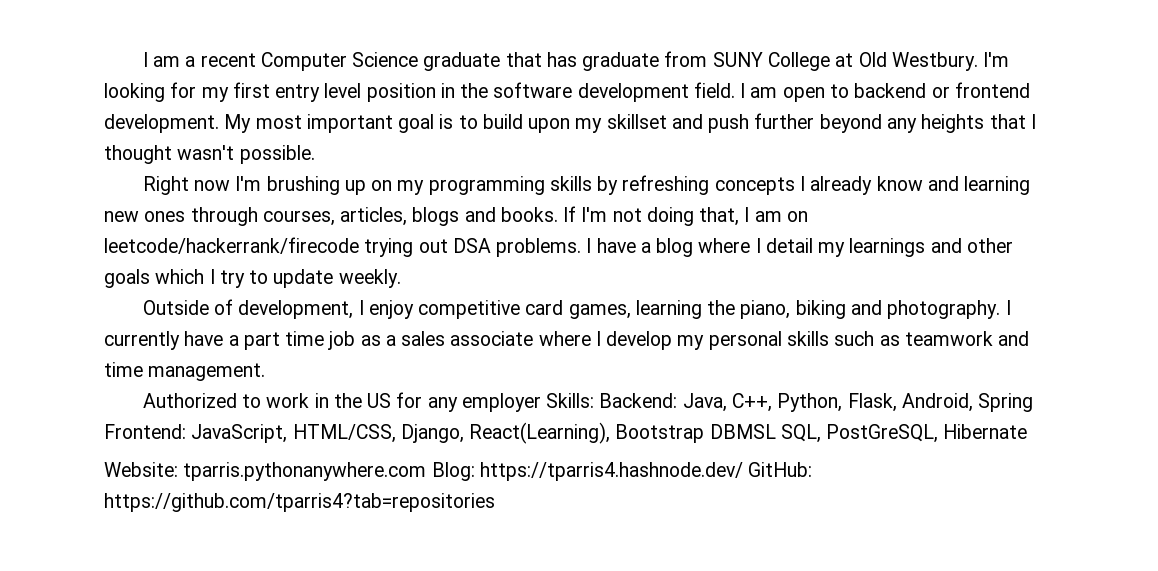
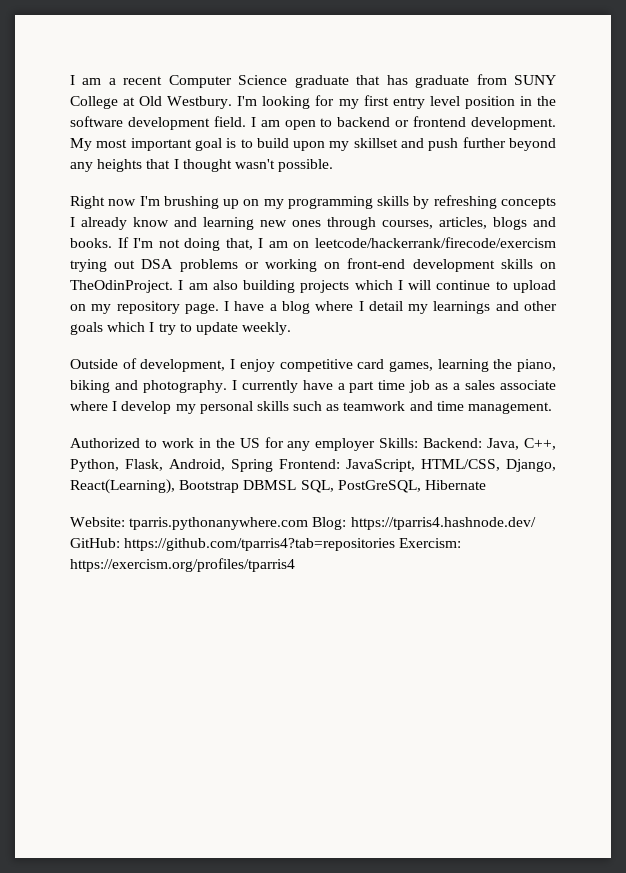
[104,237,359,254] leetcode/hackerrank/firecode -> [314,237,556,248] leetcode/hackerrank/firecode/exercism
[496,238,582,257] problems. -> [179,258,556,272] [70,280,556,293] [70,301,219,314] problems or working on front-end development skills on TheOdinProject. I am also building projects which I will continue to upload on my repository page.
(495, 502) none -> [399,538,462,548] [70,558,295,572] Exercism: https://exercism.org/profiles/tparris4

